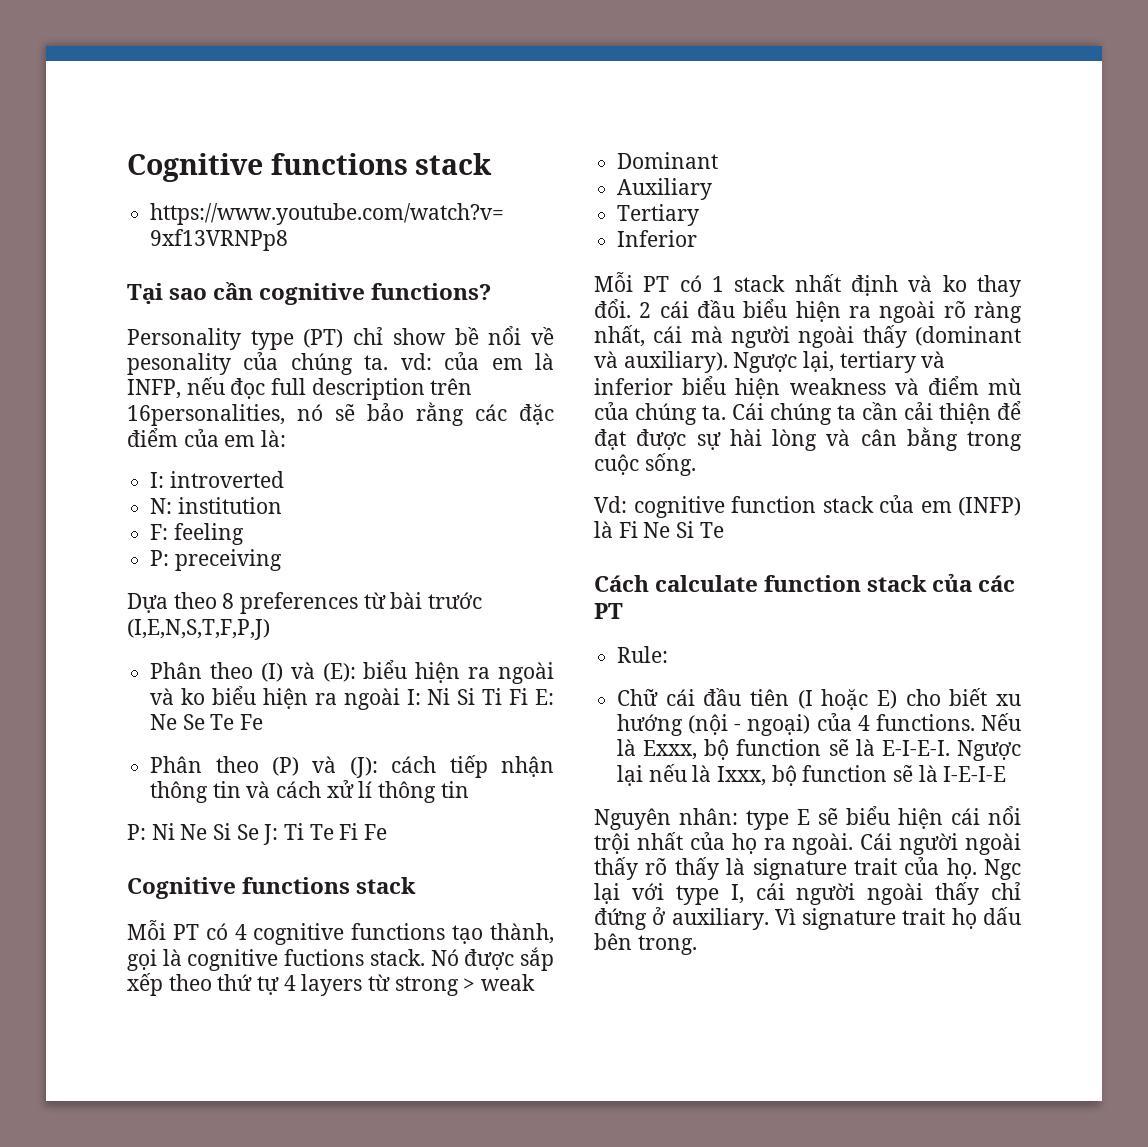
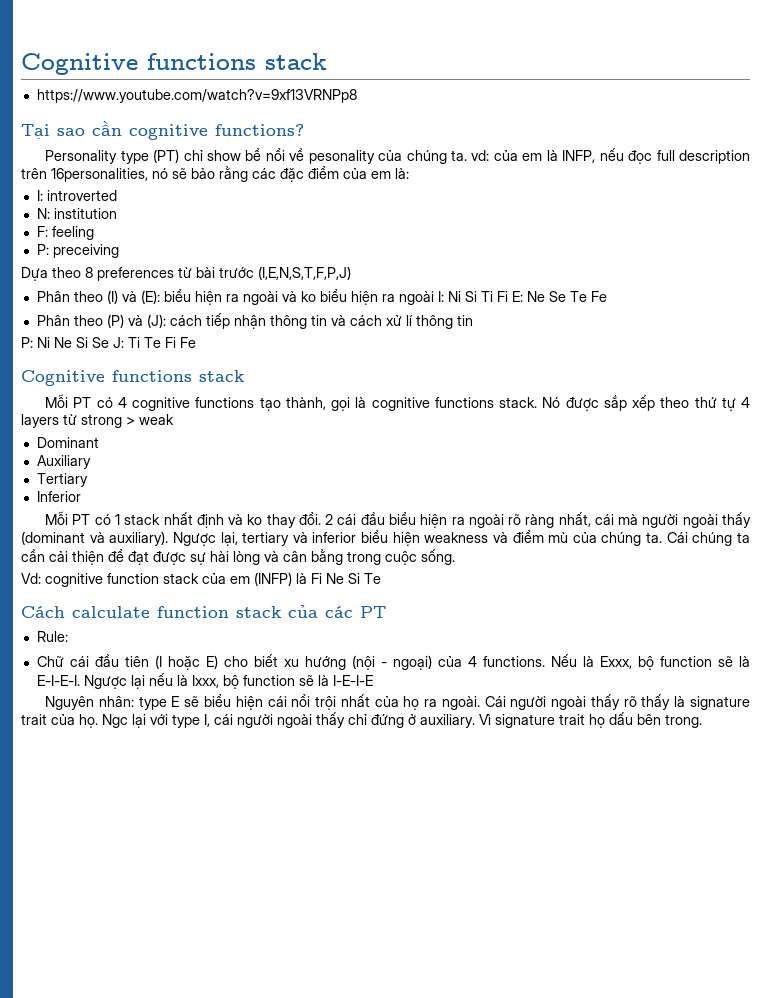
[284,949,365,966] fuctions -> [434,397,494,408] functions

